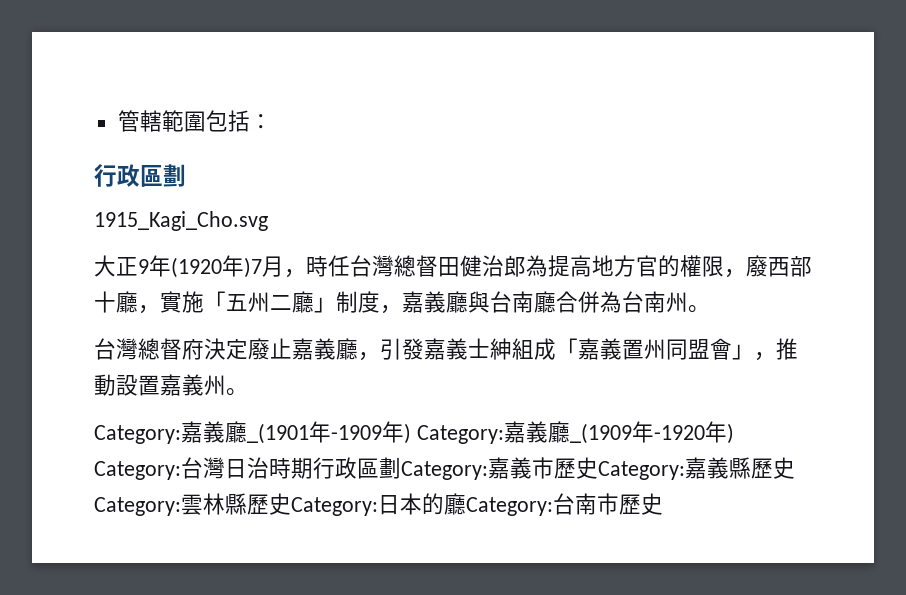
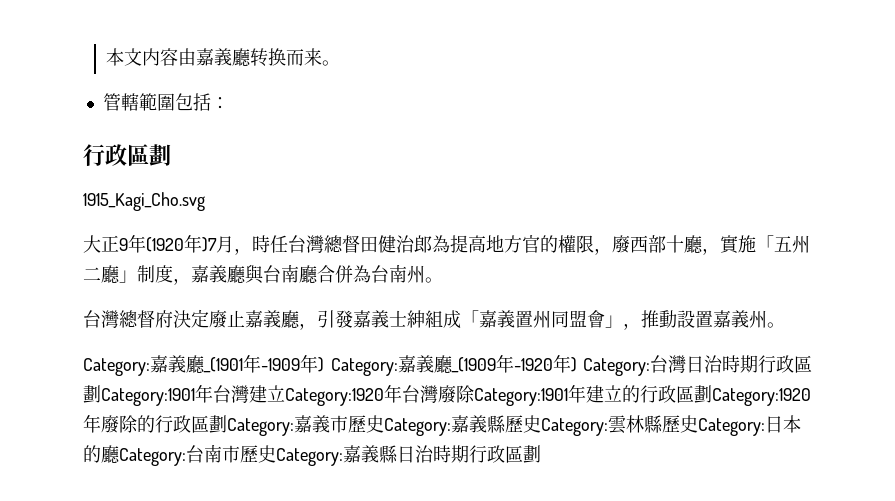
(117, 121) none -> [106,48,341,67] 本文内容由嘉義廳转换而来。 //
(401, 468) none -> [101,384,811,406] [83,414,227,433] Category:1901年台灣建立Category:1920年台灣廢除Category:1901年建立的行政區劃Category:1920年廢除的行政區劃
(663, 504) none -> [276,445,541,466] Category:嘉義縣日治時期行政區劃

